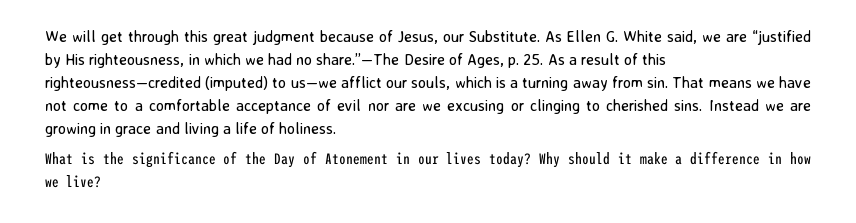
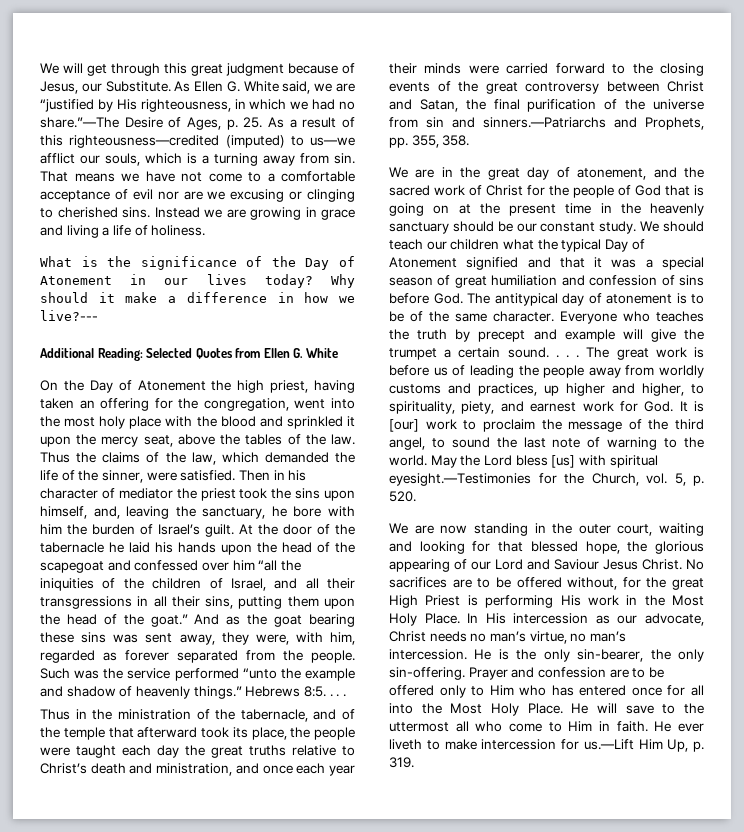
[66,175,101,188] live? -> [40,310,98,321] [40,348,338,361] [40,380,355,393] [40,398,355,411] [40,416,355,429] [40,434,355,447] [40,452,355,465] [40,470,307,483] [40,488,355,501] [40,506,356,519] [40,524,355,537] [40,542,355,555] [40,560,301,573] [40,578,355,591] [40,596,355,609] [40,614,355,627] [40,632,355,645] [40,650,355,663] [40,668,356,681] [40,686,346,699] [40,709,355,722] [40,727,355,740] [40,745,355,758] [40,763,356,776] [389,63,704,76] [389,81,704,94] [389,99,704,112] [389,117,704,130] [389,135,470,148] [389,167,704,180] [389,185,704,198] [389,203,704,216] [389,221,704,234] [389,239,645,252] [389,257,704,270] [389,275,704,288] [389,293,704,306] [389,311,704,324] [389,329,704,342] [389,347,704,360] [389,365,704,378] [389,383,704,396] [389,401,704,414] [389,419,704,432] [389,437,704,450] [389,455,658,468] [389,473,704,486] [389,491,416,502] [389,523,704,536] [389,541,704,554] [389,559,704,572] [389,577,704,590] [389,595,704,608] [389,613,704,626] [389,631,626,644] [389,649,704,662] [389,667,664,680] [389,685,704,698] [389,703,704,716] [389,721,704,732] [389,739,704,752] [389,757,414,768] live?--- // Additional Reading: Selected Quotes from Ellen G. White // On the Day of Atonement the high priest, having taken an offering for the congregation, went into the most holy place with the blood and sprinkled it upon the mercy seat, above the tables of the law. Thus the claims of the law, which demanded the life of the sinner, were satisfied. Then in his character of mediator the priest took the sins upon himself, and, leaving the sanctuary, he bore with him the burden of Israel’s guilt. At the door of the tabernacle he laid his hands upon the head of the scapegoat and confessed over him “all the iniquities of the children of Israel, and all their transgressions in all their sins, putting them upon the head of the goat.” And as the goat bearing these sins was sent away, they were, with him, regarded as forever separated from the people. Such was the service performed “unto the example and shadow of heavenly things.” Hebrews 8:5. . . . // Thus in the ministration of the tabernacle, and of the temple that afterward took its place, the people were taught each day the great truths relative to Christ’s death and ministration, and once each year their minds were carried forward to the closing events of the great controversy between Christ and Satan, the final purification of the universe from sin and sinners.—Patriarchs and Prophets, pp. 355, 358. // We are in the great day of atonement, and the sacred work of Christ for the people of God that is going on at the present time in the heavenly sanctuary should be our constant study. We should teach our children what the typical Day of Atonement signified and that it was a special season of great humiliation and confession of sins before God. The antitypical day of atonement is to be of the same character. Everyone who teaches the truth by precept and example will give the trumpet a certain sound. . . . The great work is before us of leading the people away from worldly customs and practices, up higher and higher, to spirituality, piety, and earnest work for God. It is [our] work to proclaim the message of the third angel, to sound the last note of warning to the world. May the Lord bless [us] with spiritual eyesight.—Testimonies for the Church, vol. 5, p. 520. // We are now standing in the outer court, waiting and looking for that blessed hope, the glorious appearing of our Lord and Saviour Jesus Christ. No sacrifices are to be offered without, for the great High Priest is performing His work in the Most Holy Place. In His intercession as our advocate, Christ needs no man’s virtue, no man’s intercession. He is the only sin-bearer, the only sin-offering. Prayer and confession are to be offered only to Him who has entered once for all into the Most Holy Place. He will save to the uttermost all who come to Him in faith. He ever liveth to make intercession for us.—Lift Him Up, p. 319.

